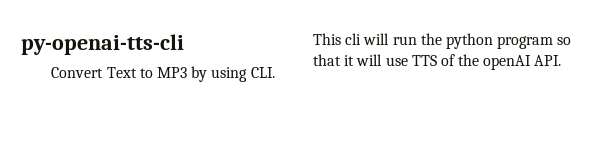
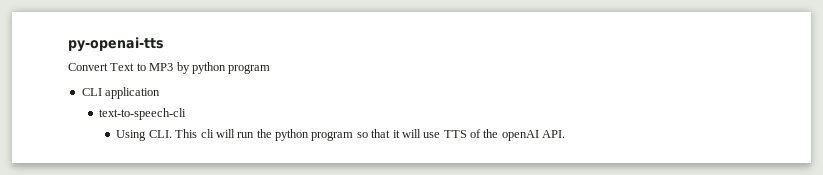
[21,34,184,55] py-openai-tts-cli -> [68,37,164,52] py-openai-tts
[211,67,248,82] using -> [191,62,271,74] [81,87,161,99] [99,108,187,120] [116,130,147,141] python program // CLI application // text-to-speech-cli // Using

